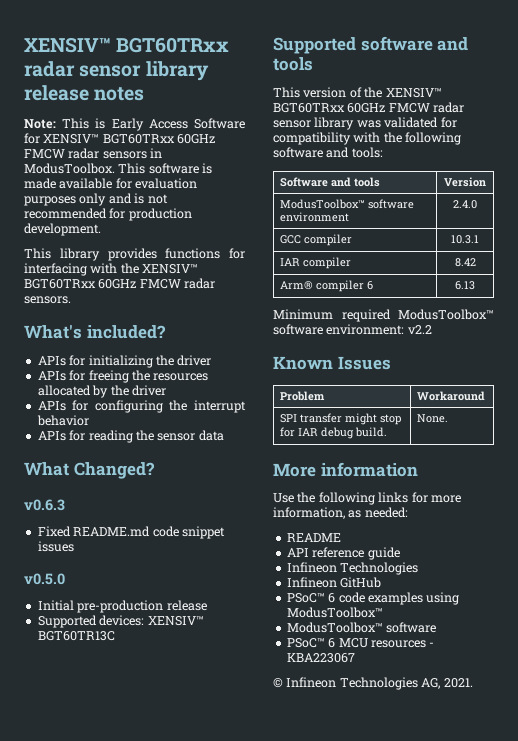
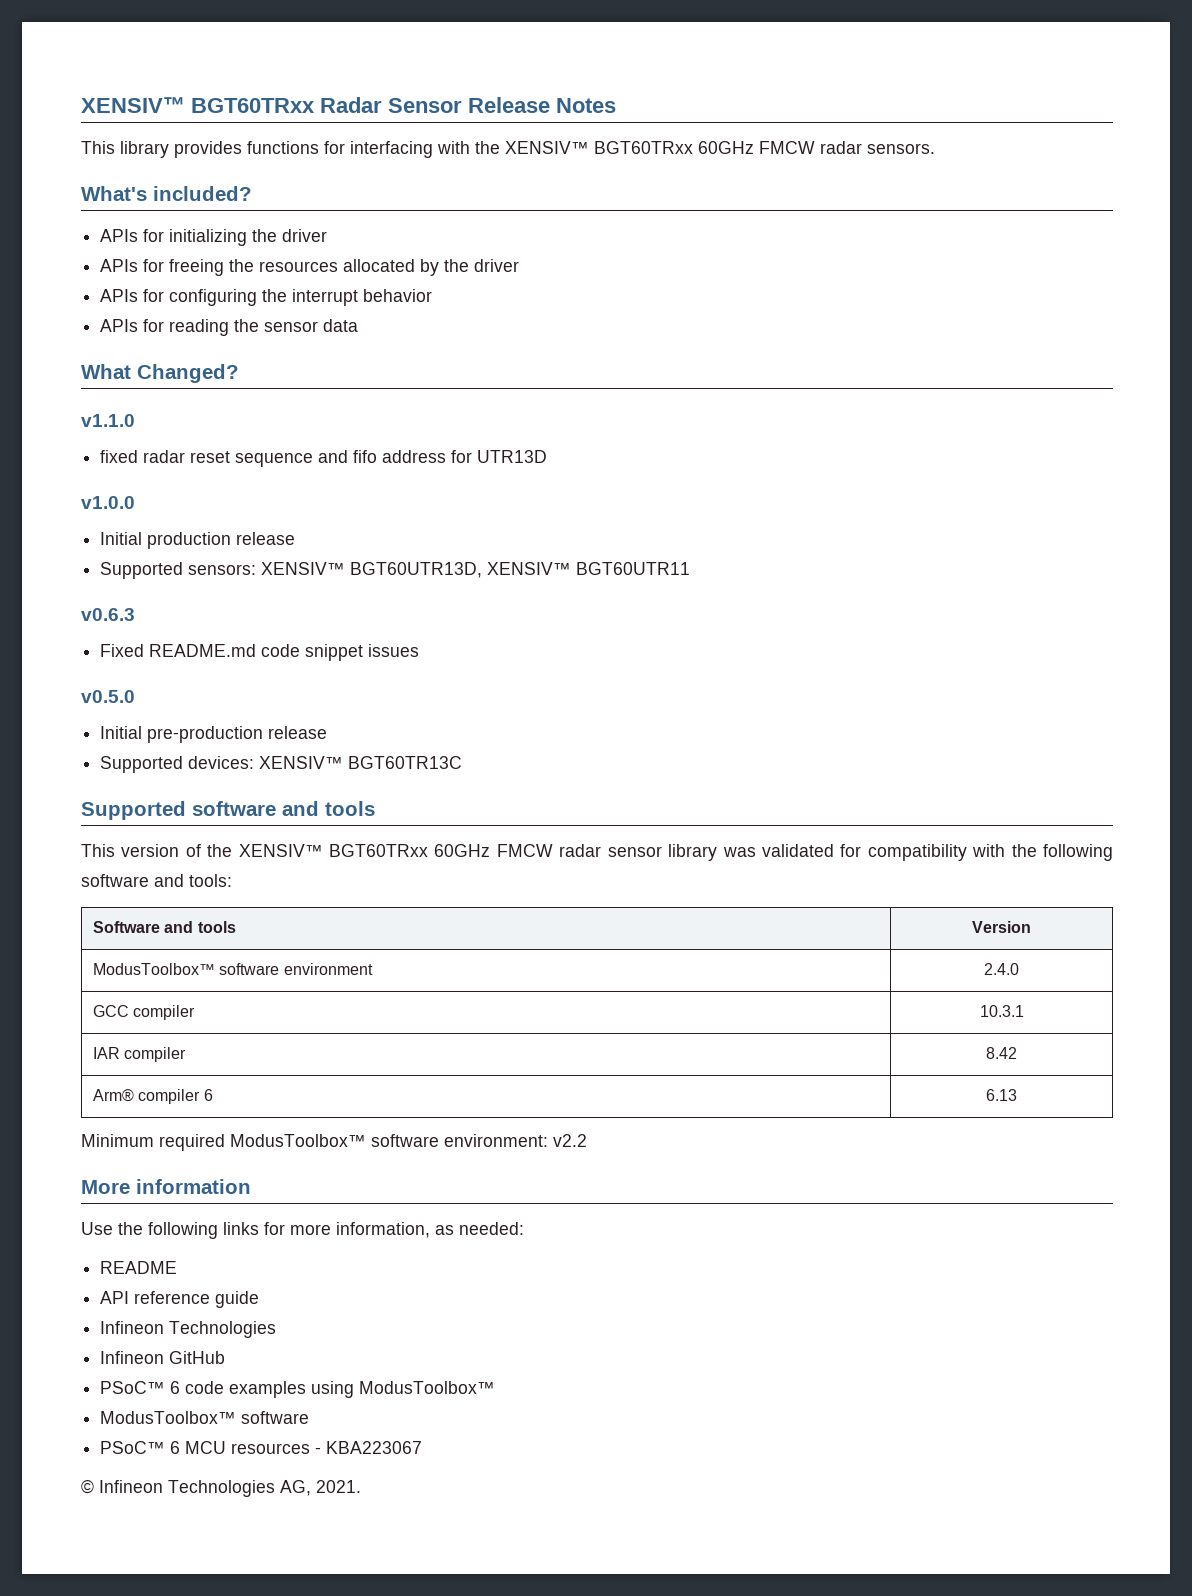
[24,37,230,53] [24,61,209,81] [24,85,145,101] [24,118,245,131] [24,133,216,144] [24,148,163,159] [24,163,213,174] [24,178,198,189] [24,193,168,206] [24,208,192,221] [24,223,101,236] XENSIV™ BGT60TRxx radar sensor library release notes // Note: This is Early Access Software for XENSIV™ BGT60TRxx 60GHz FMCW radar sensors in ModusToolbox. This software is made available for evaluation purposes only and is not recommended for production development. -> [81,97,616,113] XENSIV™ BGT60TRxx Radar Sensor Release Notes
(155, 470) none -> [81,414,135,427] [100,450,548,467] [81,496,135,509] [100,532,296,549] [100,562,691,579] // v1.1.0 // fixed radar reset sequence and fifo address for UTR13D // v1.0.0 // Initial production release // Supported sensors: XENSIV™ BGT60UTR13D, XENSIV™ BGT60UTR11
[273,356,391,370] [279,391,325,401] [416,391,485,401] [279,413,401,425] [279,427,387,439] [416,414,448,423] // Known Issues // Problem | Workaround // SPI transfer might stop for IAR debug build. | None. -> (587, 1140) none

